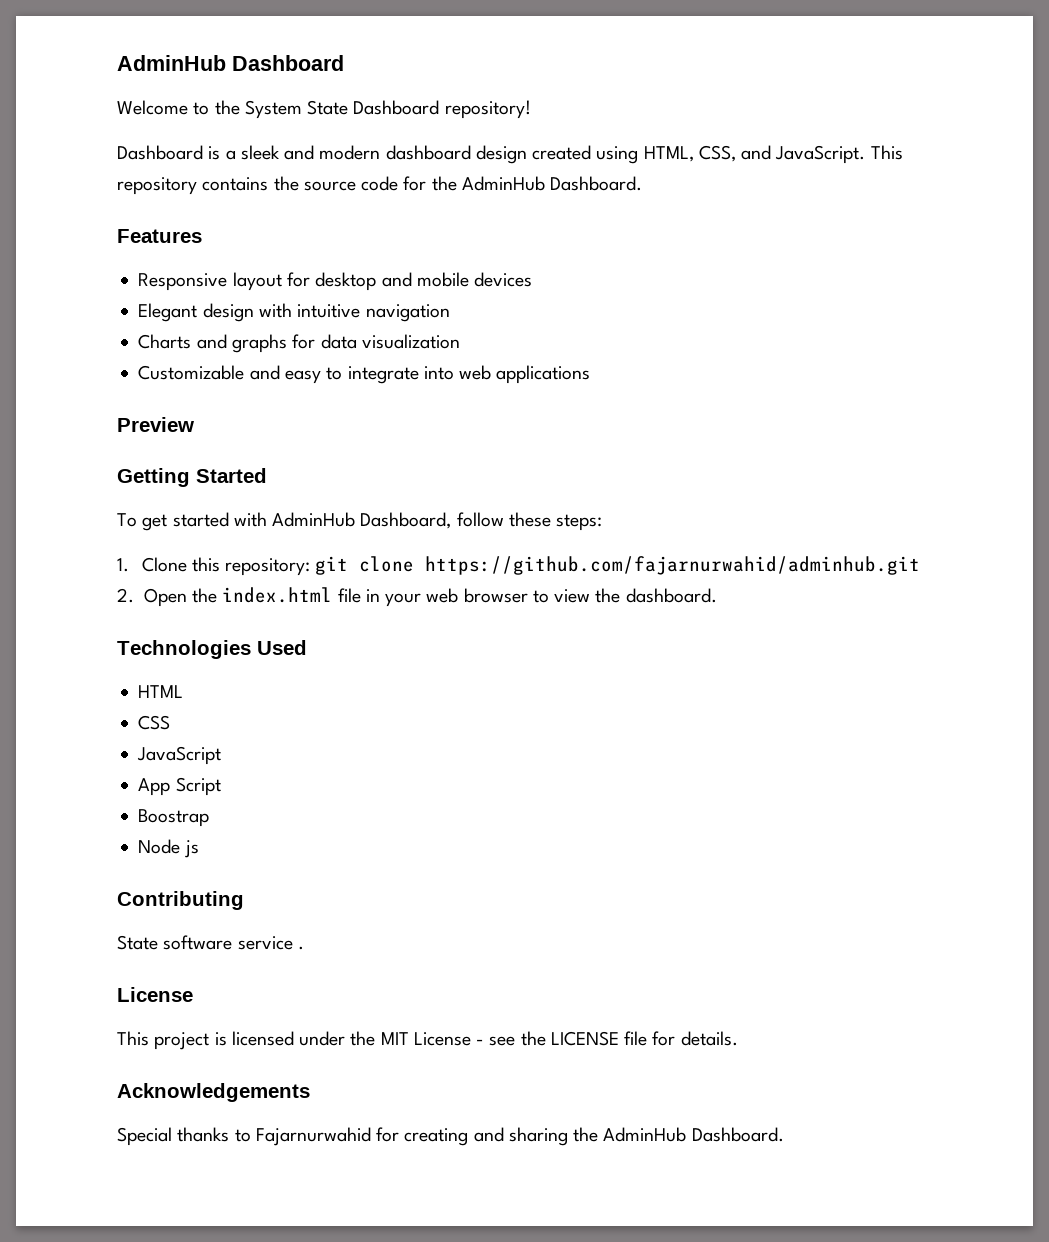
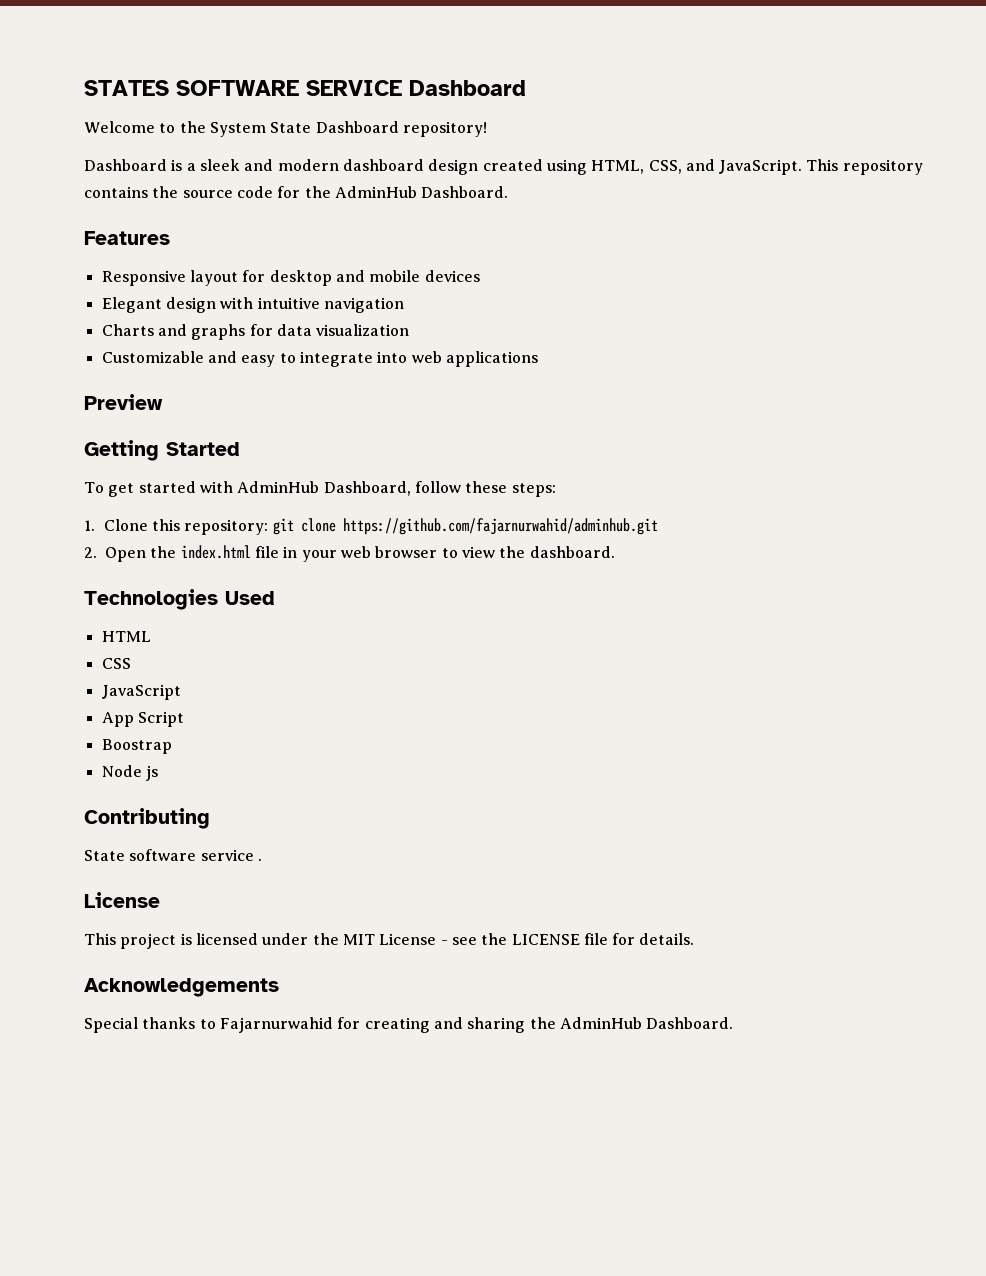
[117,55,226,71] AdminHub -> [84,80,402,96] STATES SOFTWARE SERVICE

